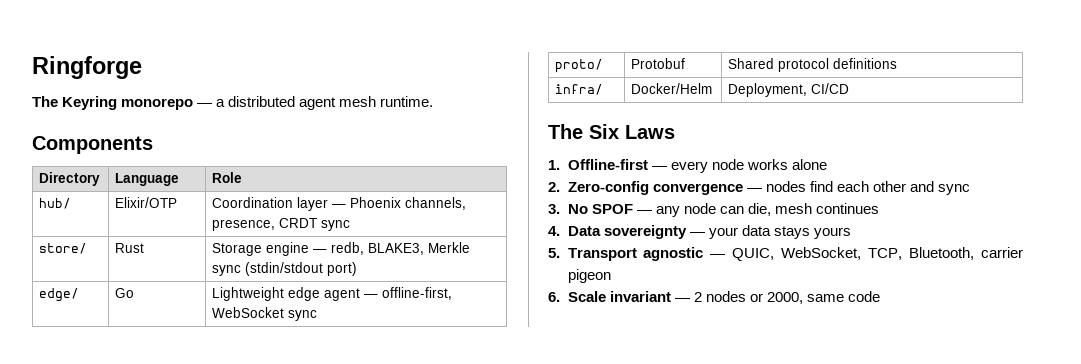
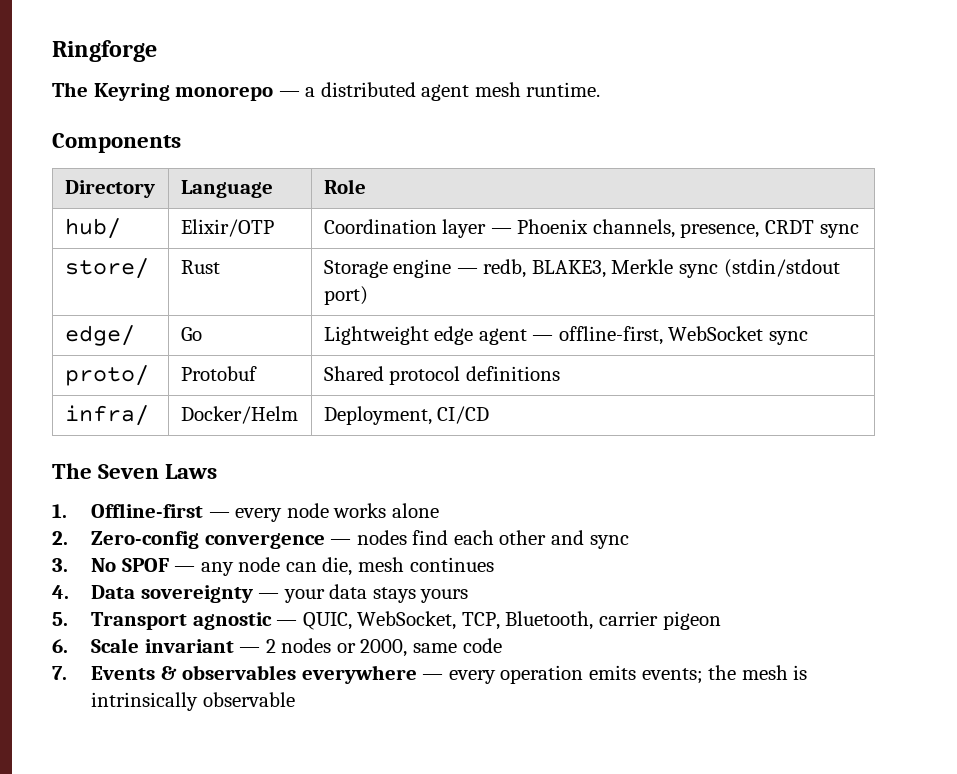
[589,124,619,139] Six -> [98,464,160,479] Seven
(880, 296) none -> [52,665,808,684] [91,692,295,711] // 7. Events & observables everywhere — every operation emits events; the mesh is intrinsically observable

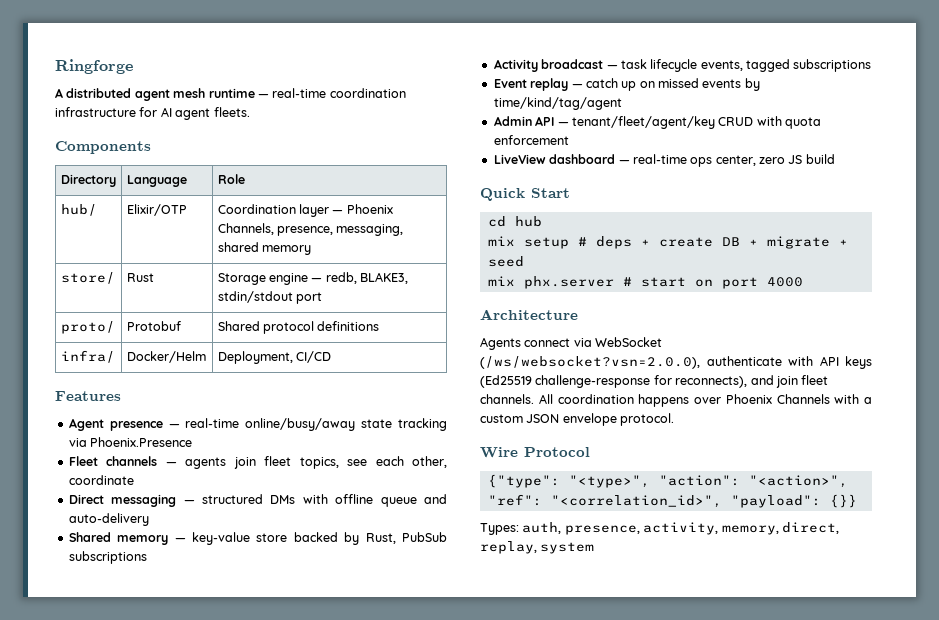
[52,82,601,101] The Keyring monorepo — a distributed agent mesh runtime. -> [55,88,406,101] [55,107,250,120] A distributed agent mesh runtime — real-time coordination infrastructure for AI agent fleets.
[592,219,859,238] channels, presence, CRDT sync -> [217,223,404,236] [217,242,311,255] Channels, presence, messaging, shared memory
[611,259,840,278] [323,286,368,305] [64,325,135,346] [180,327,202,341] [323,326,808,345] Merkle sync (stdin/stdout port) // edge/ | Go | Lightweight edge agent — offline-first, WebSocket sync -> [217,291,322,304] stdin/stdout port
[52,463,218,479] [52,503,439,522] [52,530,629,549] [52,557,494,576] [52,584,469,603] [52,611,721,630] [52,638,502,657] [52,665,808,684] [91,692,295,711] The Seven Laws // 1. Offline-first — every node works alone // 2. Zero-config convergence — nodes find each other and sync // 3. No SPOF — any node can die, mesh continues // 4. Data sovereignty — your data stays yours // 5. Transport agnostic — QUIC, WebSocket, TCP, Bluetooth, carrier pigeon // 6. Scale invariant — 2 nodes or 2000, same code // 7. Events & observables everywhere — every operation emits events; the mesh is intrinsically observable -> [55,391,121,401] [68,418,447,431] [68,437,193,447] [68,456,448,469] [68,475,134,485] [68,494,447,507] [68,513,149,526] [68,532,447,545] [68,551,147,564] [493,59,872,72] [493,78,760,91] [493,97,622,110] [493,116,821,129] [493,135,569,145] [493,154,835,167] [480,188,570,201] [487,216,542,227] [487,236,848,249] [487,256,524,267] [487,276,803,289] [480,309,578,320] [480,337,663,350] [480,356,872,369] [480,375,829,388] [480,394,872,407] [480,413,675,426] [480,447,590,458] [487,474,848,488] [487,494,857,508] [480,522,839,535] [480,541,595,554] Features // Agent presence — real-time online/busy/away state tracking via Phoenix.Presence // Fleet channels — agents join fleet topics, see each other, coordinate // Direct messaging — structured DMs with offline queue and auto-delivery // Shared memory — key-value store backed by Rust, PubSub subscriptions // Activity broadcast — task lifecycle events, tagged subscriptions // Event replay — catch up on missed events by time/kind/tag/agent // Admin API — tenant/fleet/agent/key CRUD with quota enforcement // LiveView dashboard — real-time ops center, zero JS build // Quick Start // cd hub // mix setup # deps + create DB + migrate + seed // mix phx.server # start on port 4000 // Architecture // Agents connect via WebSocket (/ws/websocket?vsn=2.0.0), authenticate with API keys (Ed25519 challenge-response for reconnects), and join fleet channels. All coordination happens over Phoenix Channels with a custom JSON envelope protocol. // Wire Protocol // {"type": "<type>", "action": "<action>", "ref": "<correlation_id>", "payload": {}} // Types: auth, presence, activity, memory, direct, replay, system

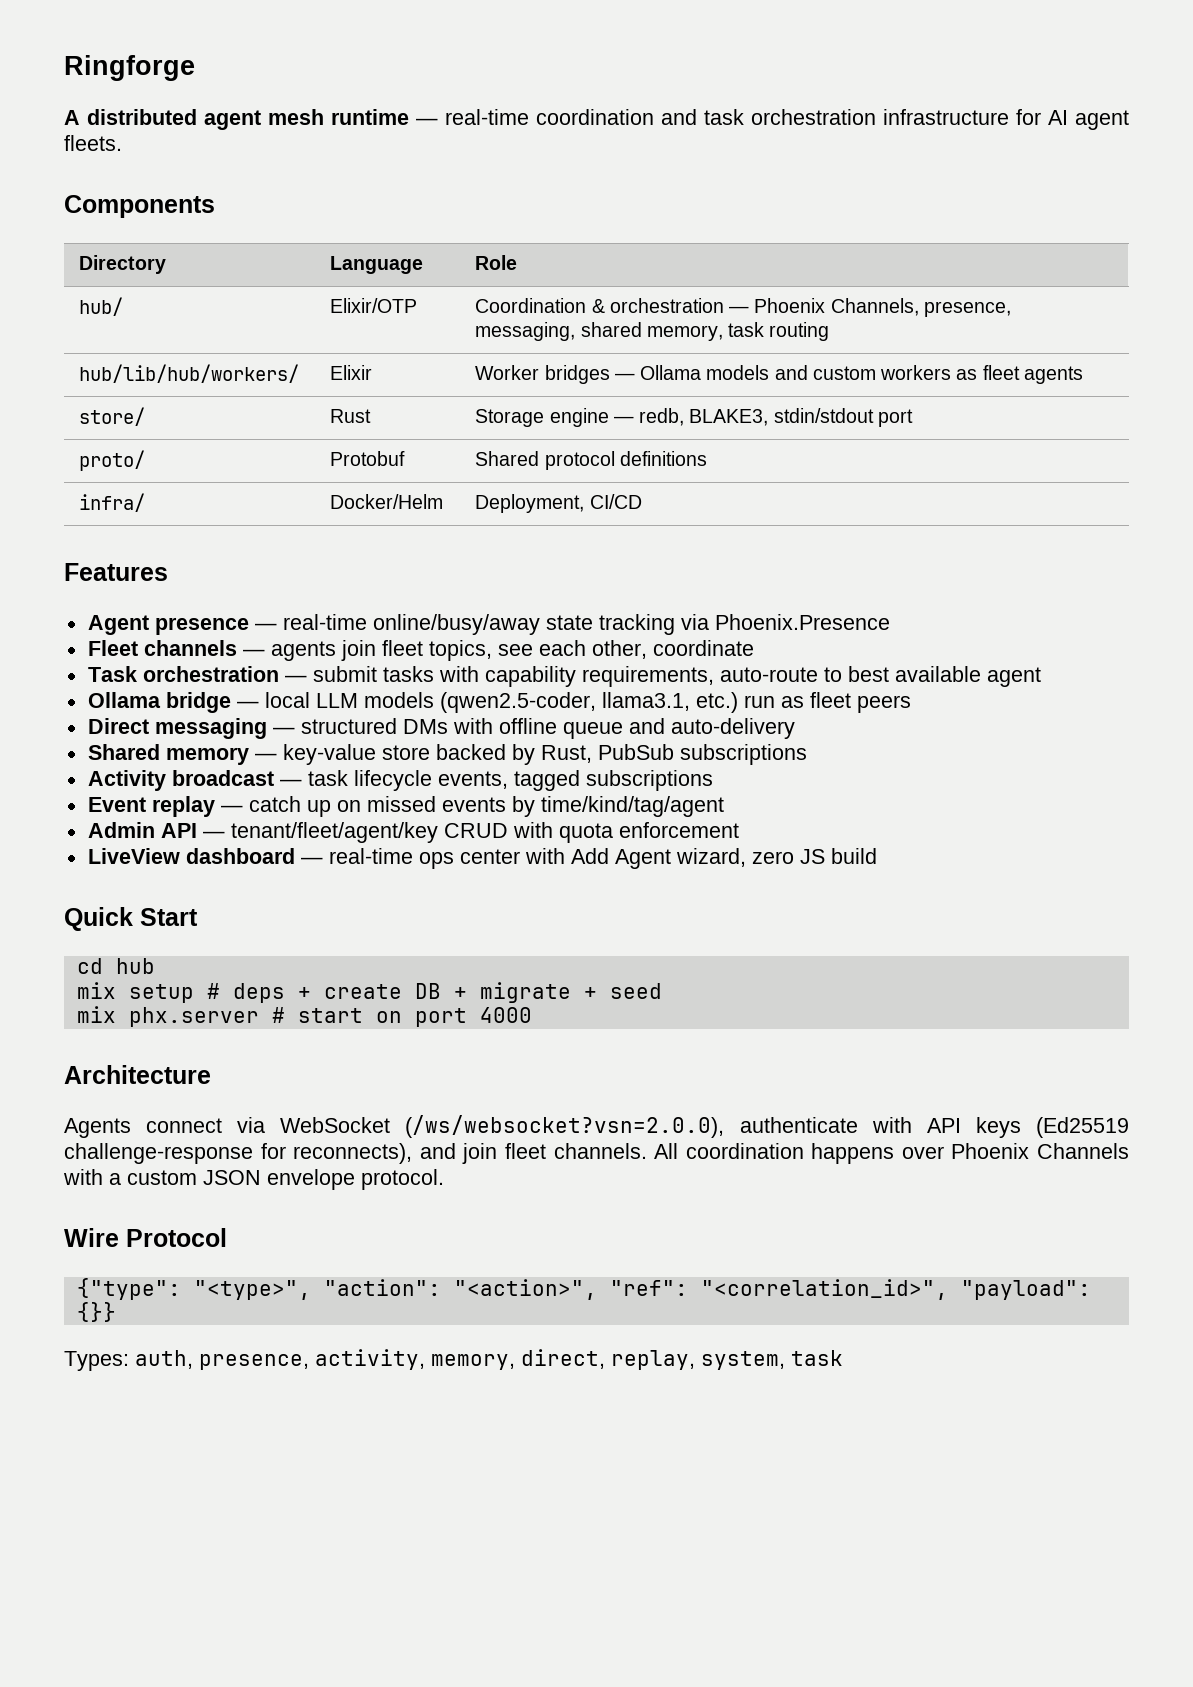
(406, 93) none -> [661,109,876,125] and task orchestration
[298,204,329,217] layer -> [591,298,724,313] & orchestration
[261,245,311,255] memory -> [646,322,830,341] [79,364,300,383] [330,365,373,380] [475,365,1083,384] memory, task routing // hub/lib/hub/workers/ | Elixir | Worker bridges — Ollama models and custom workers as fleet agents
(134, 480) none -> [87,666,1041,687] [87,692,911,713] // Task orchestration — submit tasks with capability requirements, auto-route to best available agent // Ollama bridge — local LLM models (qwen2.5-coder, llama3.1, etc.) run as fleet peers
[715,155,756,166] center, -> [459,848,746,869] center with Add Agent wizard,
[540,542,595,554] system -> [701,1350,843,1370] system, task

